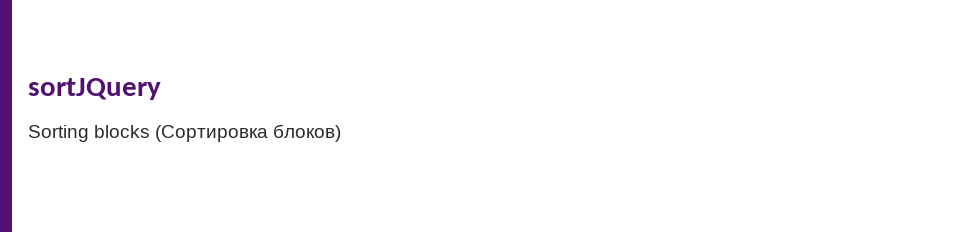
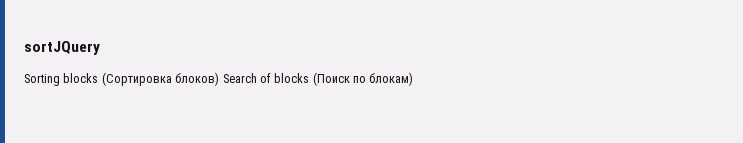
(342, 133) none -> [222,72,414,86] Search of blocks (Поиск по блокам)

